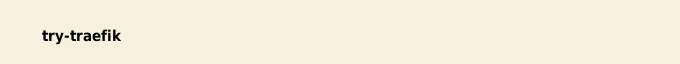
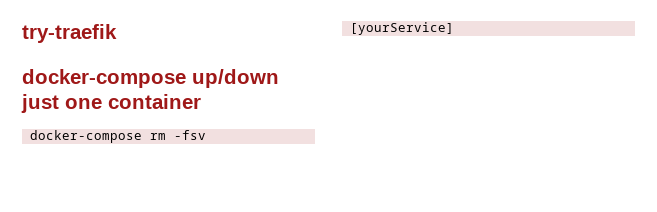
(122, 37) none -> [22,69,279,88] [21,94,201,113] [30,130,207,143] [350,22,455,35] // docker-compose up/down just one container // docker-compose rm -fsv [yourService]

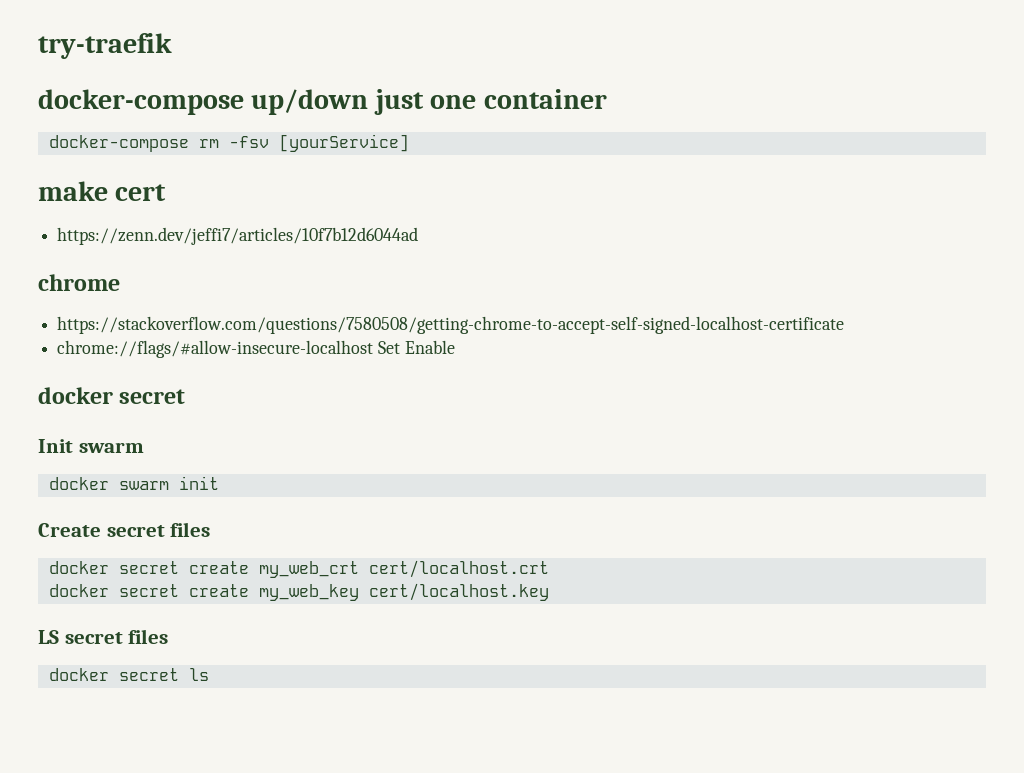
(455, 28) none -> [38,181,167,201] [57,227,419,245] [38,274,120,291] [57,316,845,334] [57,340,455,358] [38,387,186,404] [38,439,144,453] [48,476,219,490] [38,522,211,537] [48,560,549,578] [48,583,549,601] [38,629,169,644] [48,668,209,681] // make cert // https://zenn.dev/jeffi7/articles/10f7b12d6044ad // chrome // https://stackoverflow.com/questions/7580508/getting-chrome-to-accept-self-signed-localhost-certificate // chrome://flags/#allow-insecure-localhost Set Enable // docker secret // Init swarm // docker swarm init // Create secret files // docker secret create my_web_crt cert/localhost.crt // docker secret create my_web_key cert/localhost.key // LS secret files // docker secret ls

